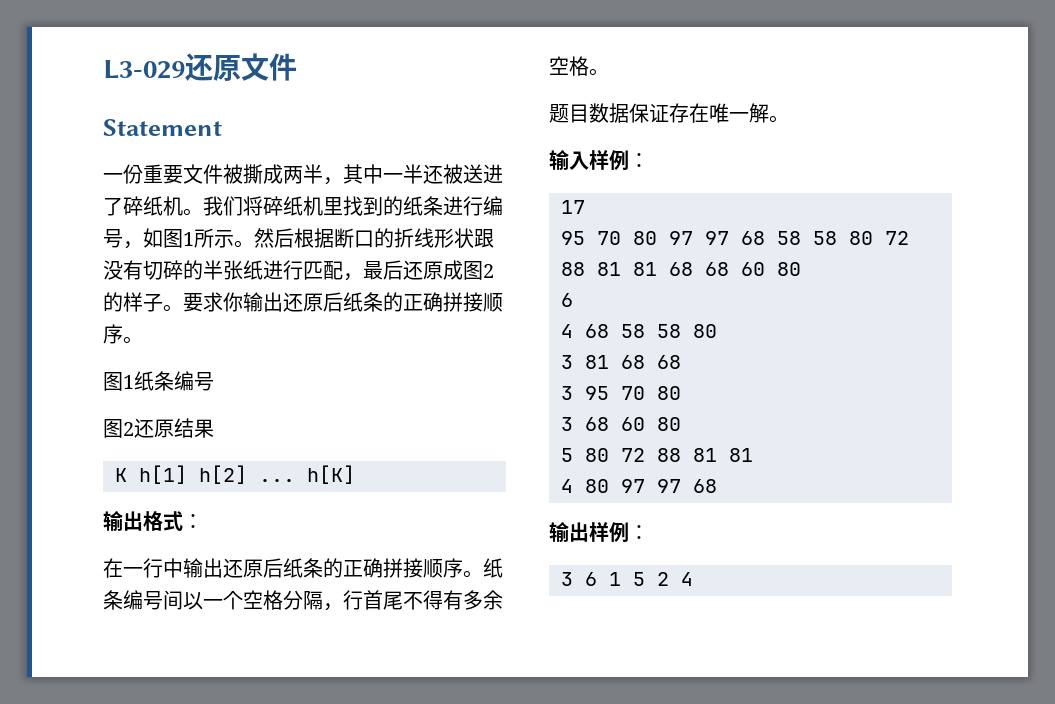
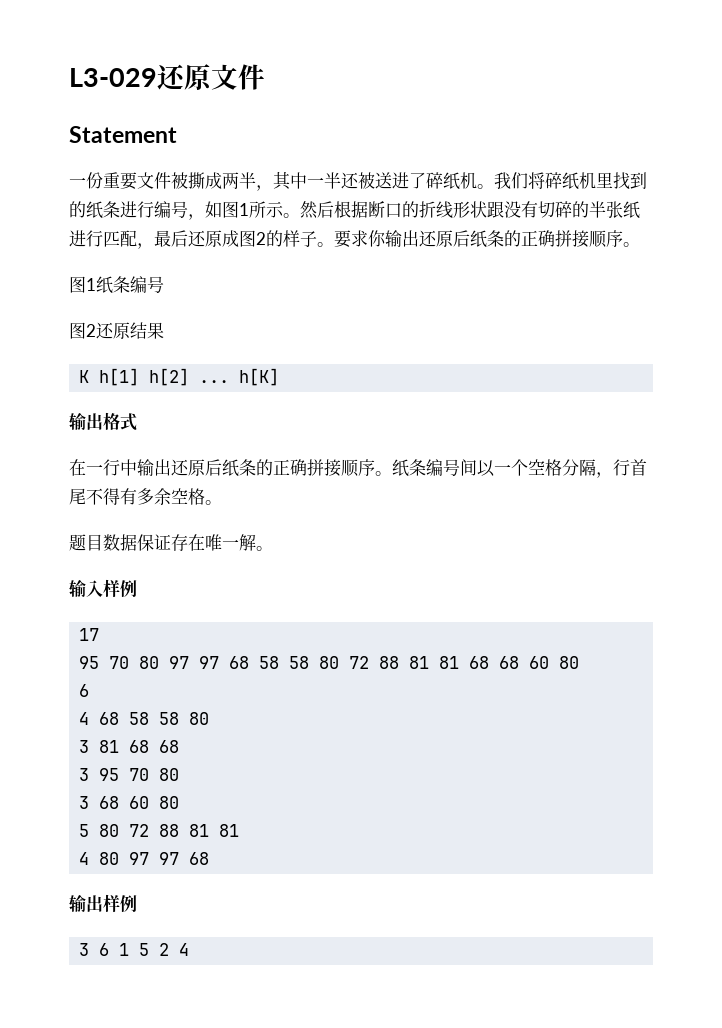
[183,514,203,529] ： -> (137, 422) none
[629,153,649,168] ： -> (137, 588) none
[629,525,649,540] ： -> (137, 903) none

